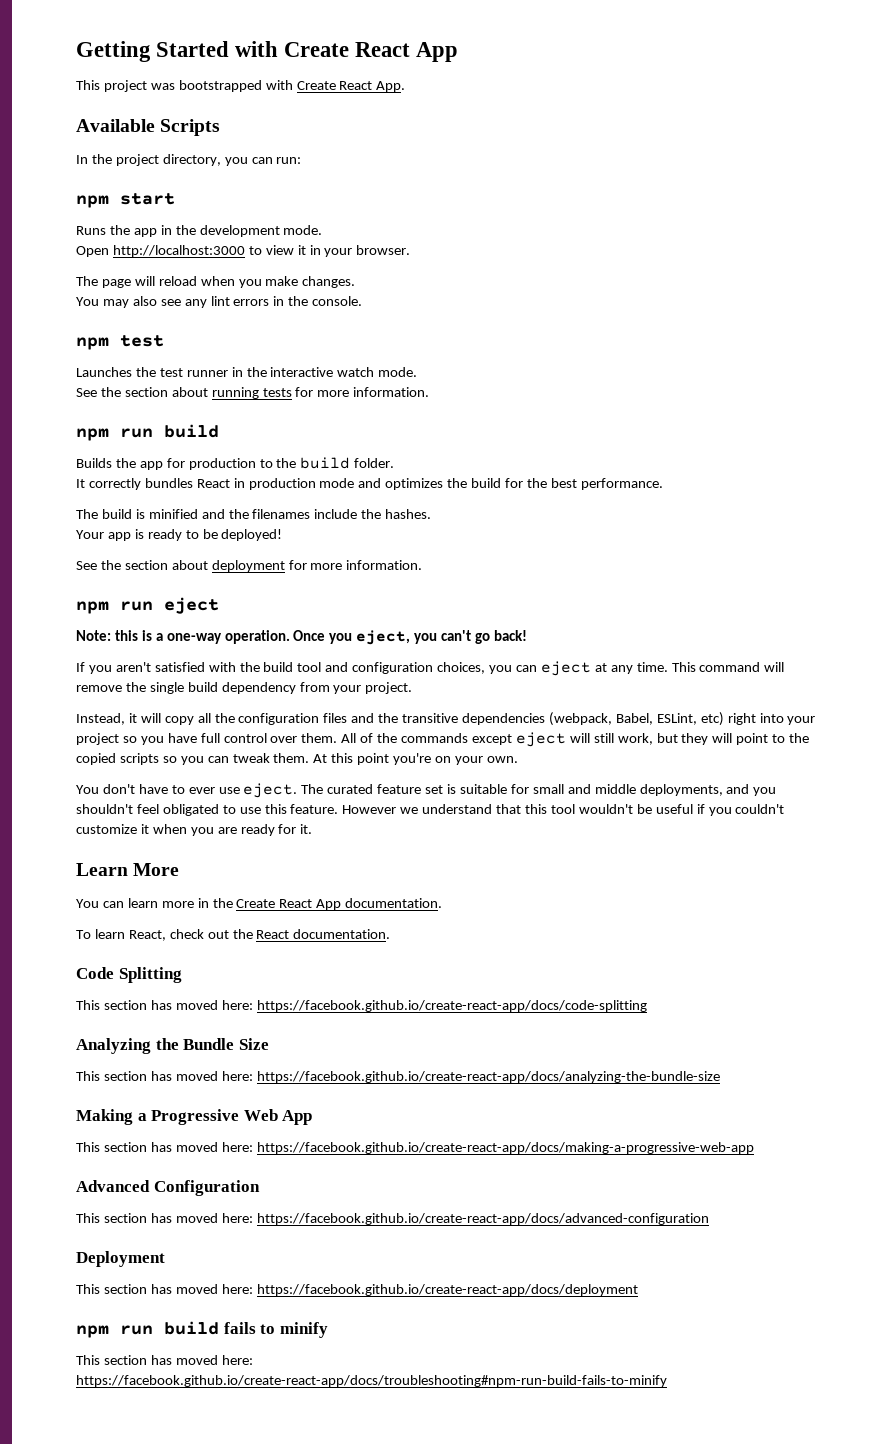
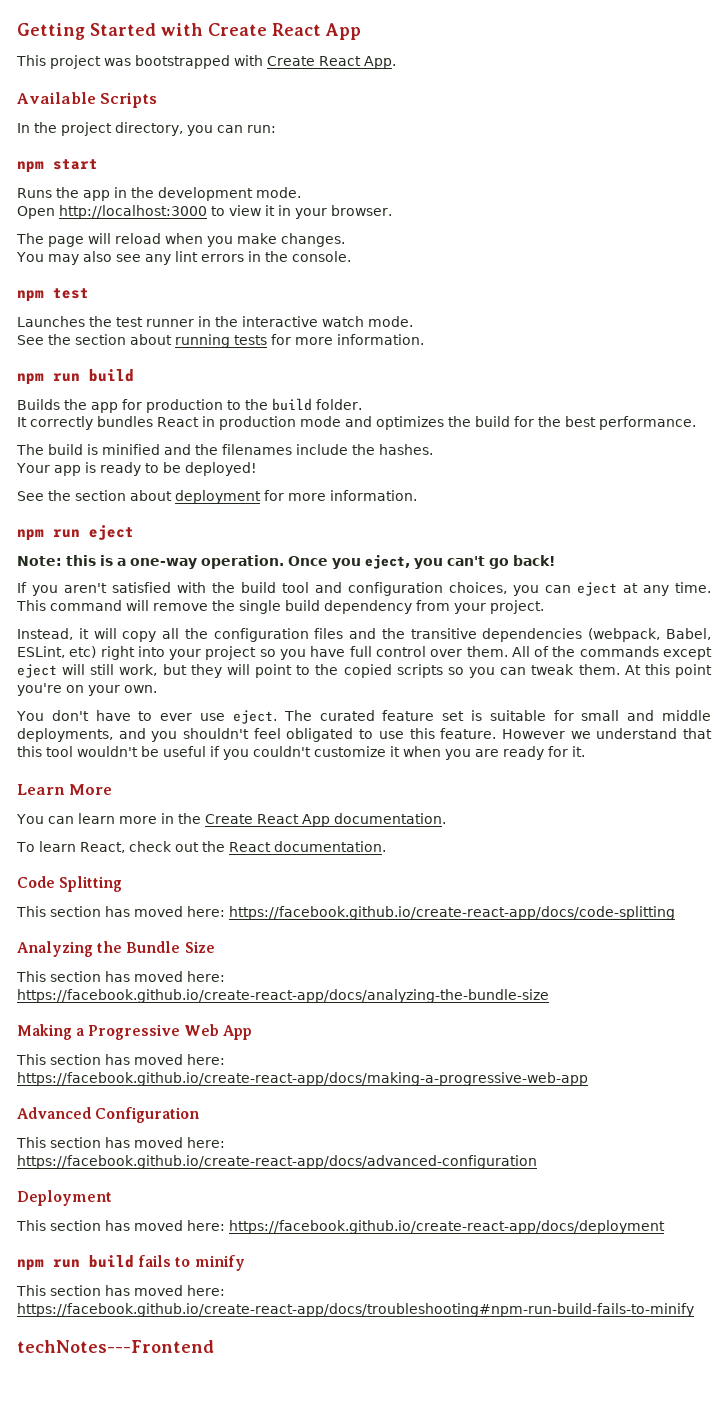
(667, 1381) none -> [17,1340,214,1353] // techNotes---Frontend

